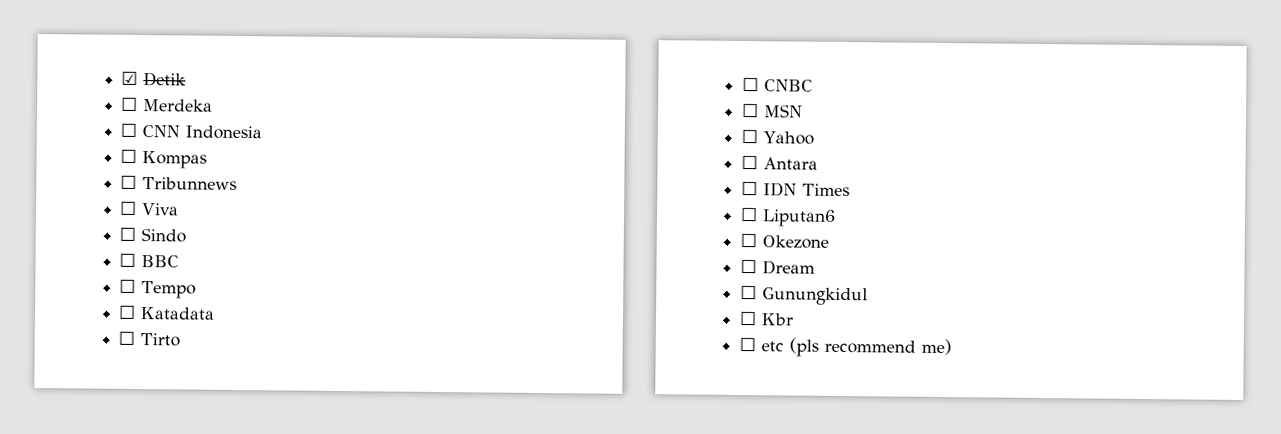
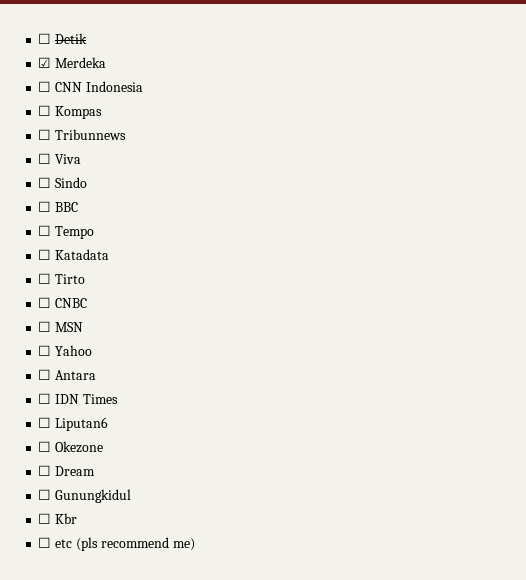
[121,70,139,85] ☑ -> [38,33,52,44] ☐
[121,96,139,111] ☐ -> [38,57,52,68] ☑

